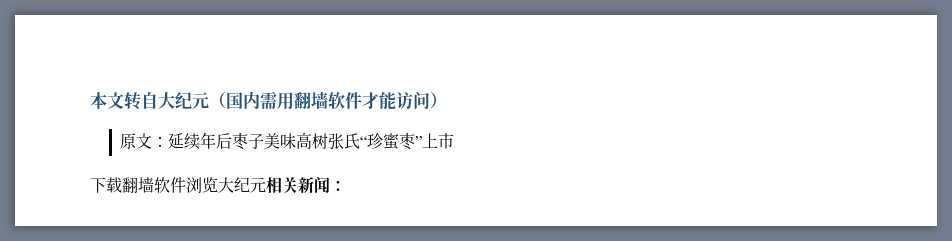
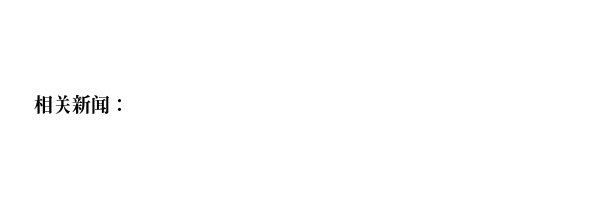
[90,91,447,110] [120,132,455,150] [90,177,266,193] 本文转自大纪元（国内需用翻墙软件才能访问） // 原文：延续年后枣子美味高树张氏“珍蜜枣”上市 // 下载翻墙软件浏览大纪元 -> (34, 104) none

